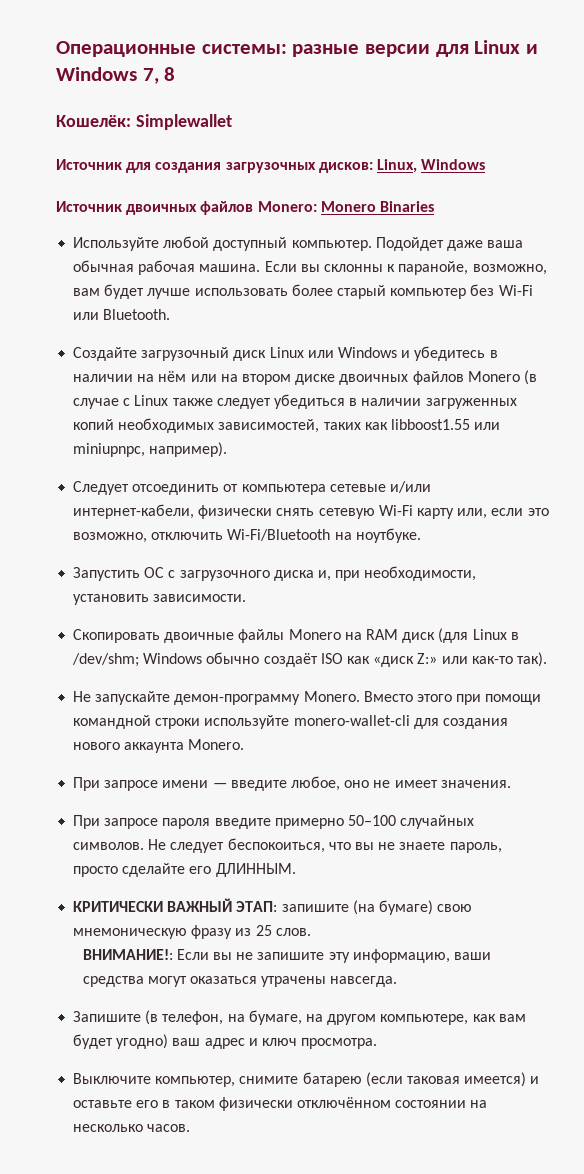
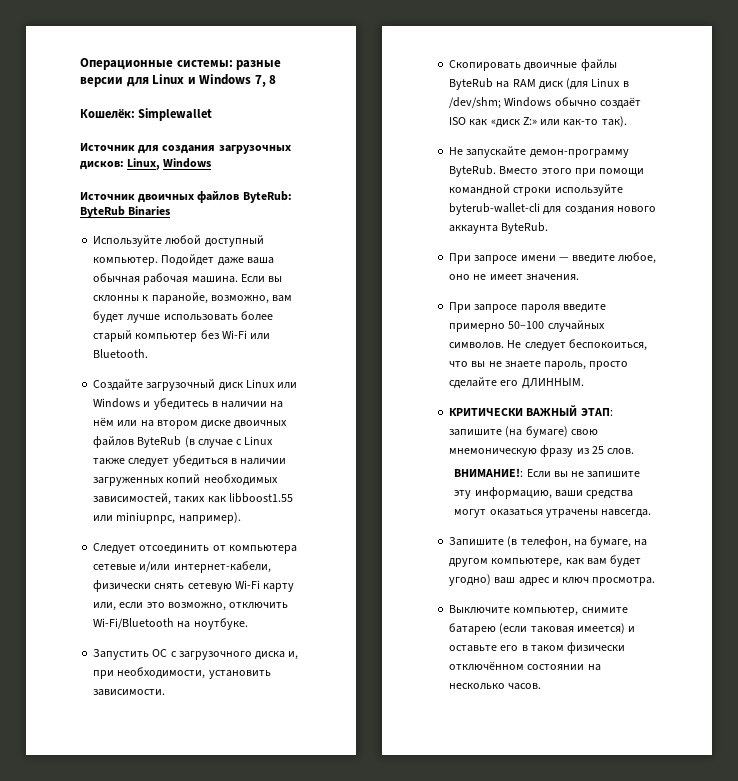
[257,201,376,212] Monero: Monero -> [242,191,292,203] [80,206,125,218] ByteRub: ByteRub
[467,371,520,382] Monero -> [137,436,182,448] ByteRub
[288,629,341,640] Monero -> [449,78,494,90] ByteRub
[303,691,360,702] Monero. -> [449,165,497,177] ByteRub.
[293,715,410,726] monero-wallet-cli -> [449,203,541,215] byterub-wallet-cli
[188,739,245,750] Monero. -> [501,222,549,234] ByteRub.

